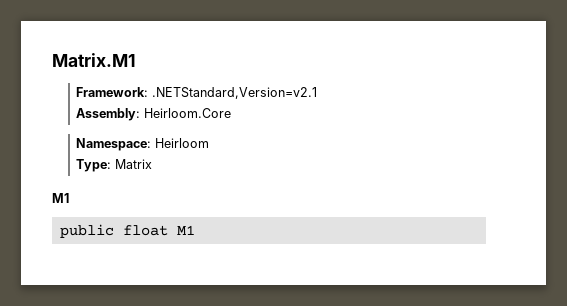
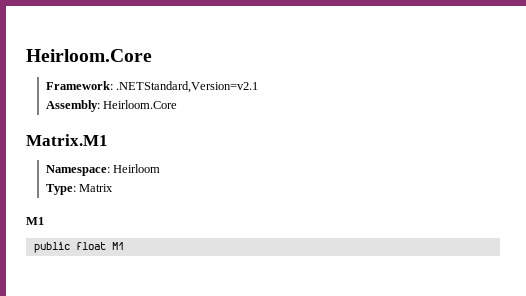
[52,53,136,67] Matrix.M1 -> [26,49,152,62] Heirloom.Core
(232, 113) none -> [26,134,108,146] // Matrix.M1

